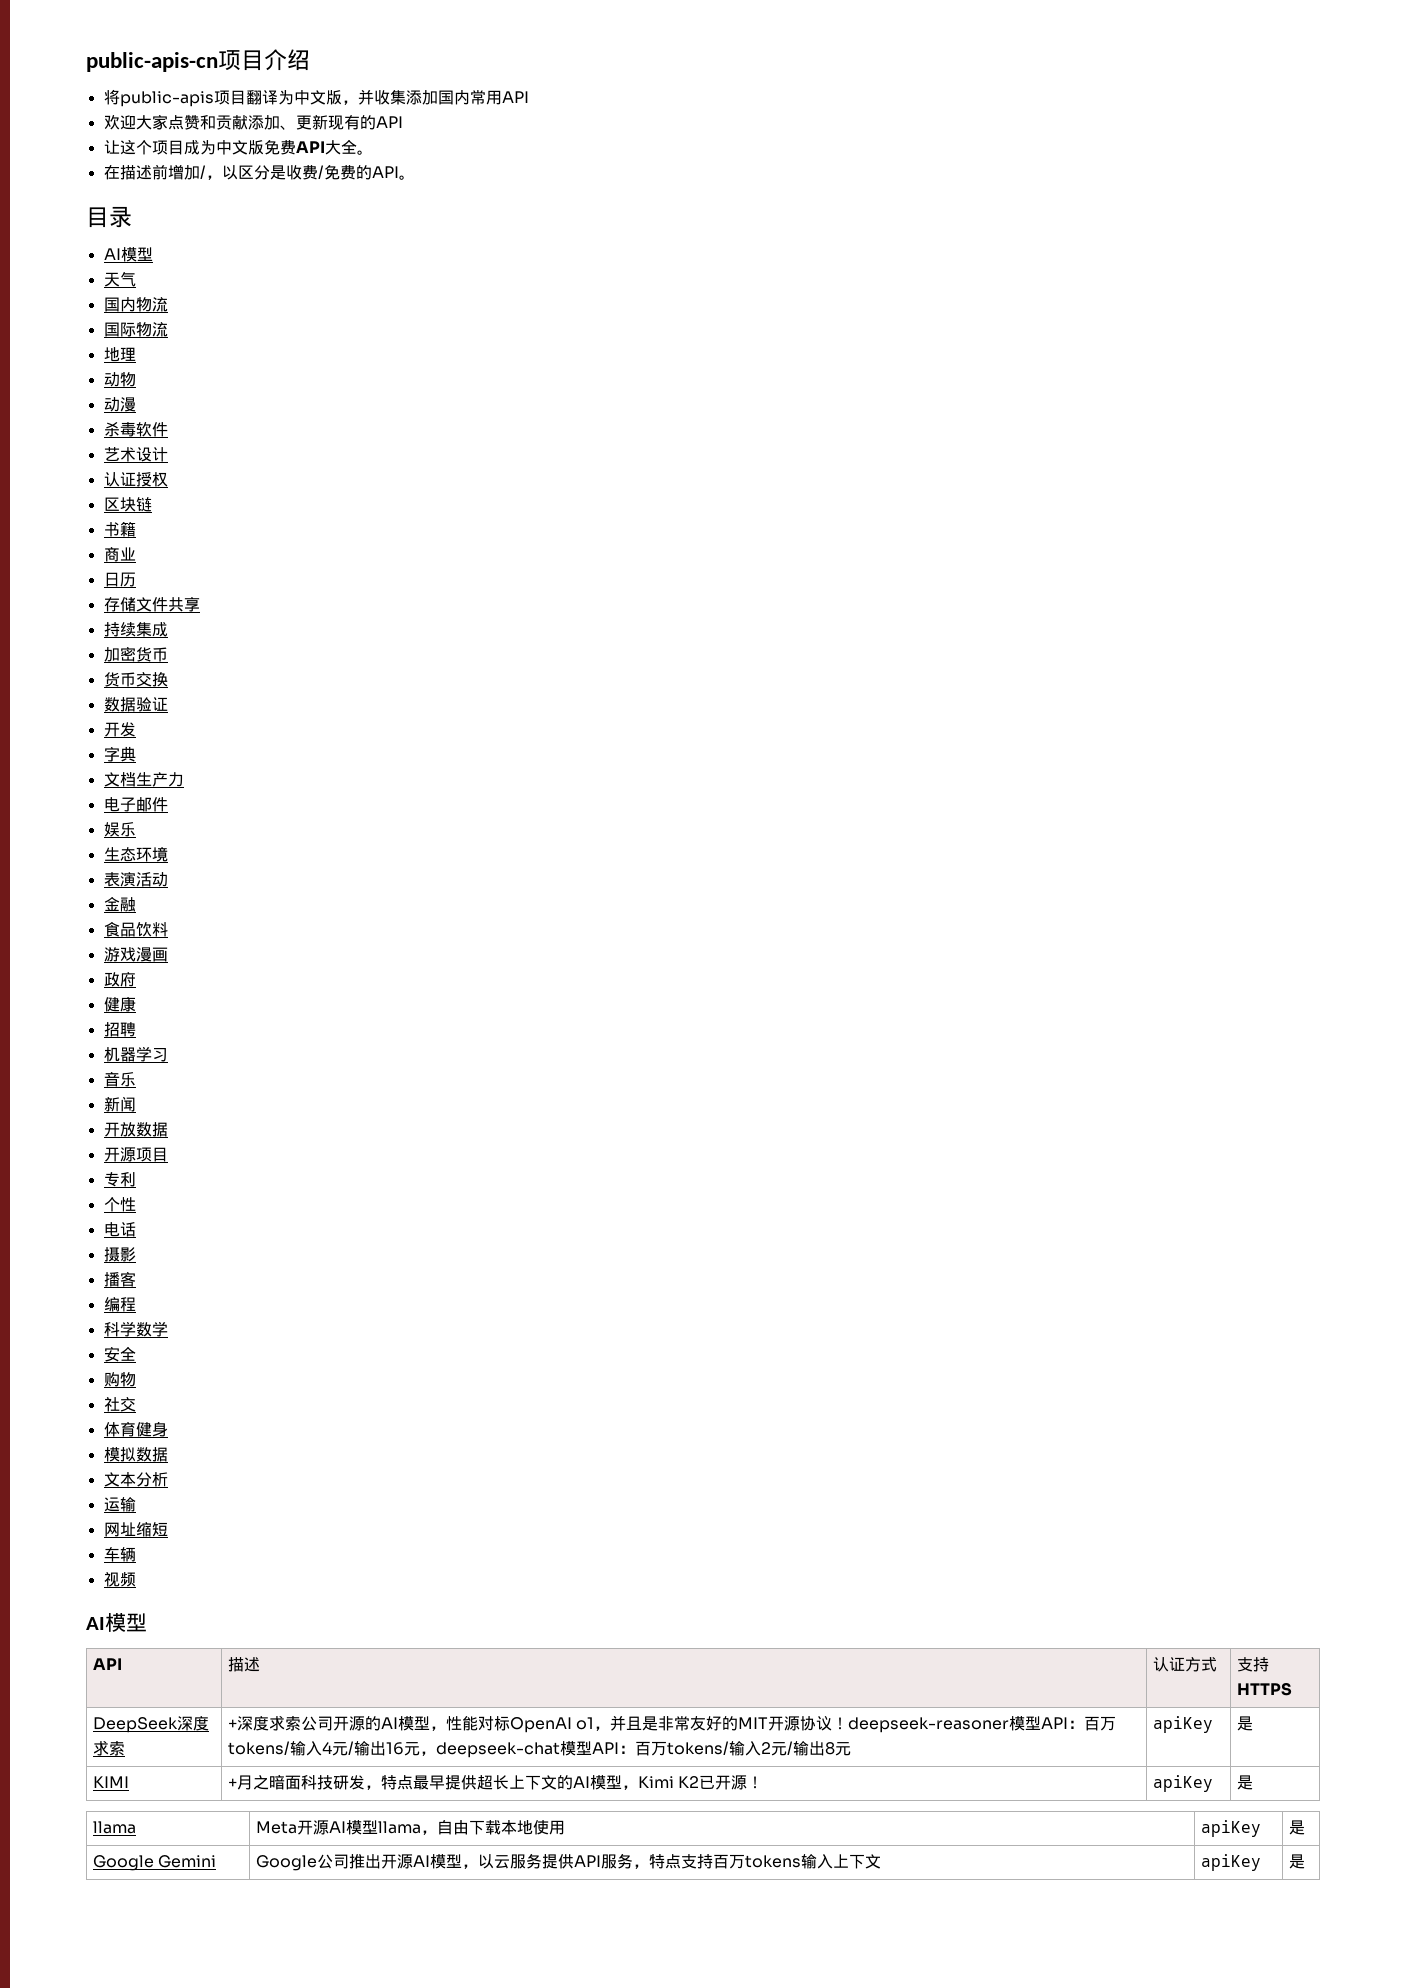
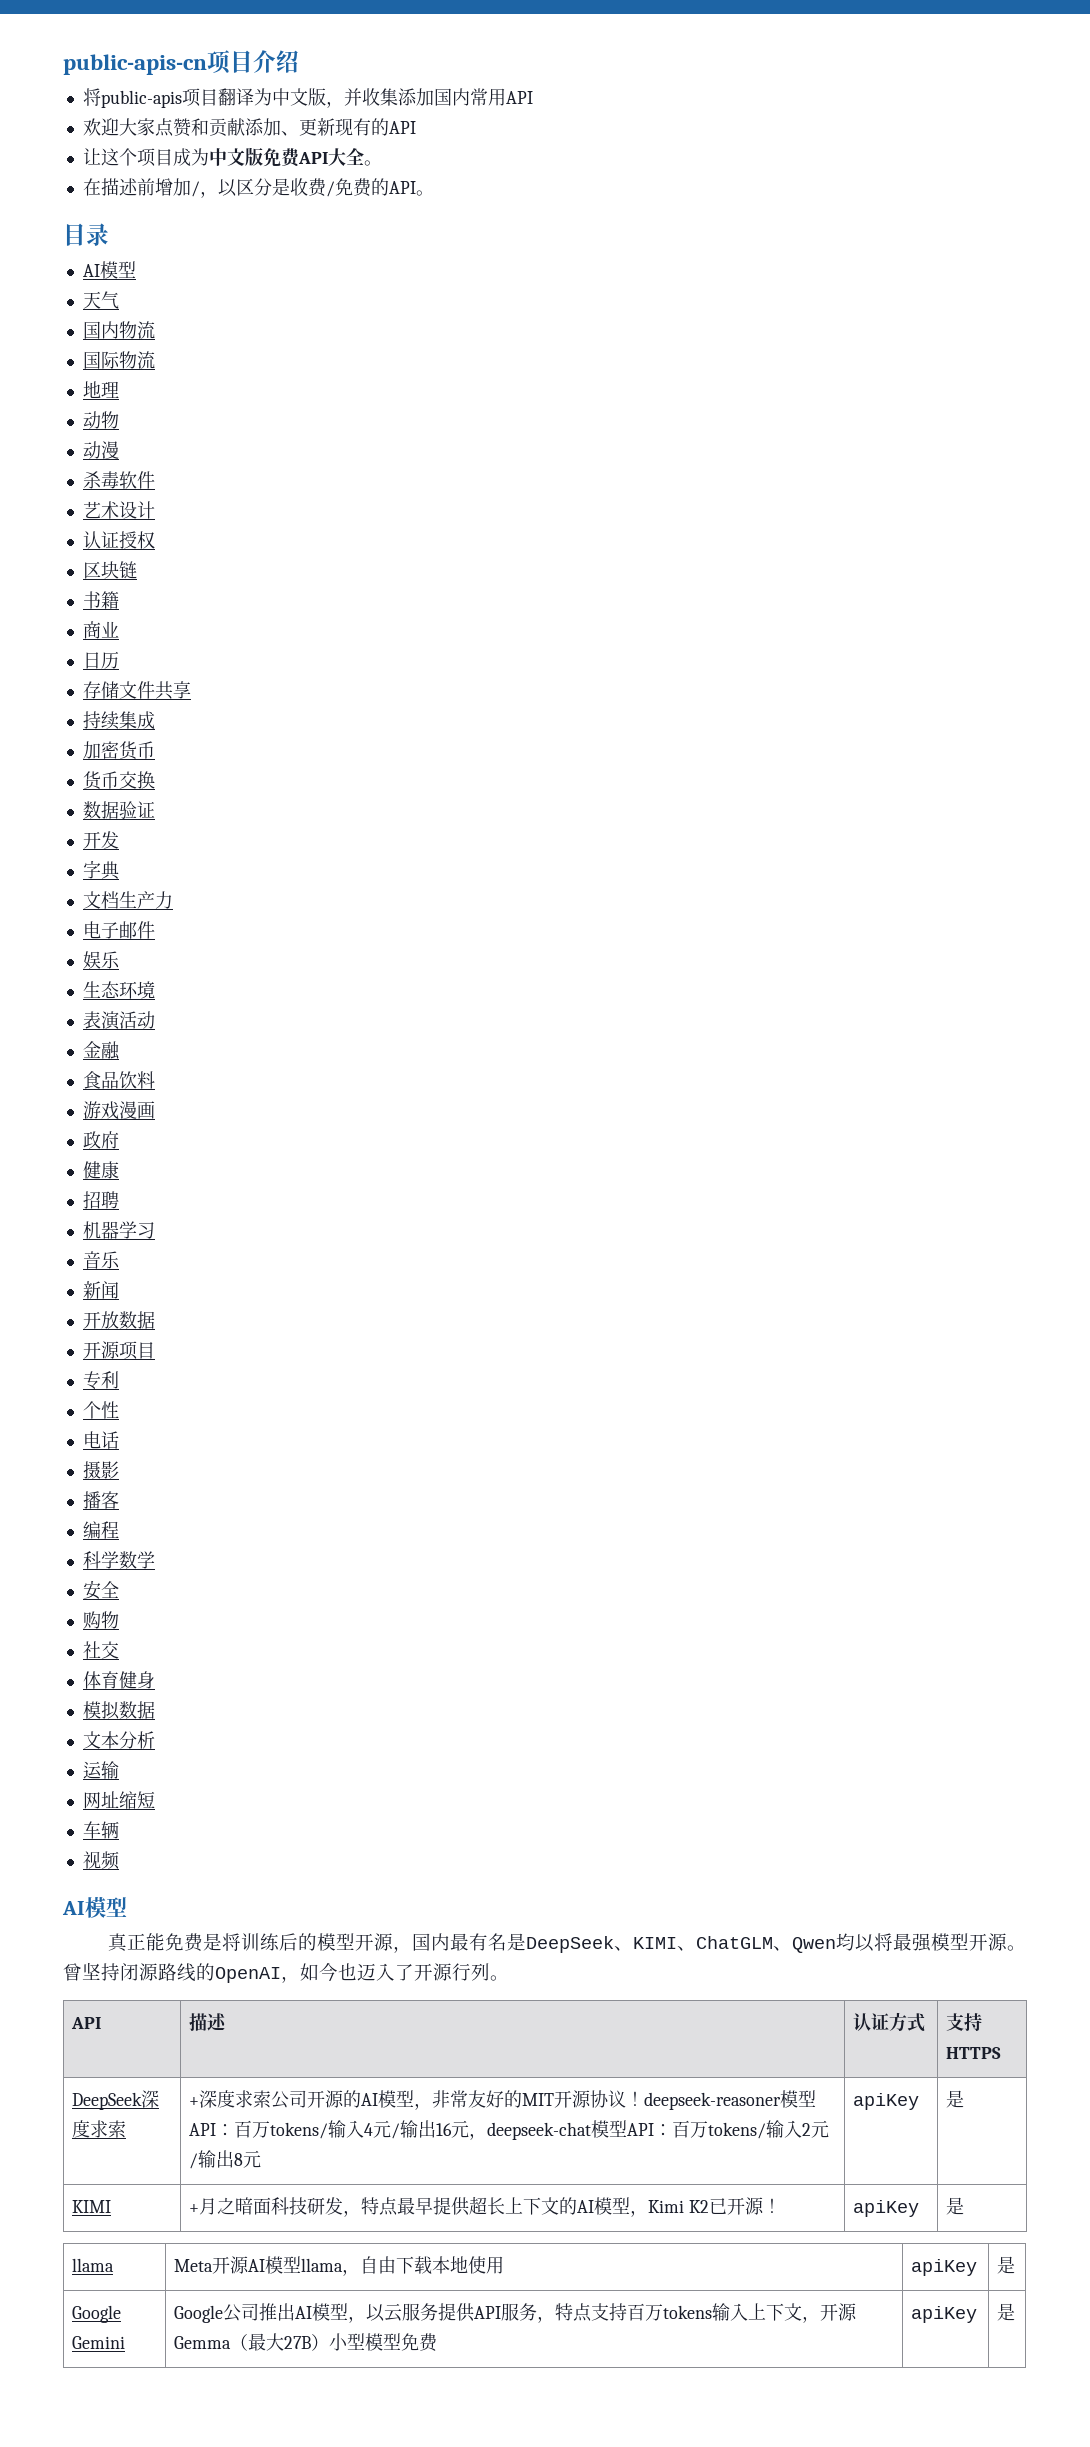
(147, 1622) none -> [107,1933,1026,1953] [63,1962,509,1983] // 真正能免费是将训练后的模型开源，国内最有名是DeepSeek、KIMI、ChatGLM、Qwen均以将最强模型开源。曾坚持闭源路线的OpenAI，如今也迈入了开源行列。
[446,1715,659,1733] 性能对标OpenAI o1，并且是 -> (433, 2106) none
[381,1854,414,1869] 开源 -> (296, 2312) none
(882, 1861) none -> [802,2303,858,2323] [174,2333,439,2352] ，开源Gemma（最大27B）小型模型免费

